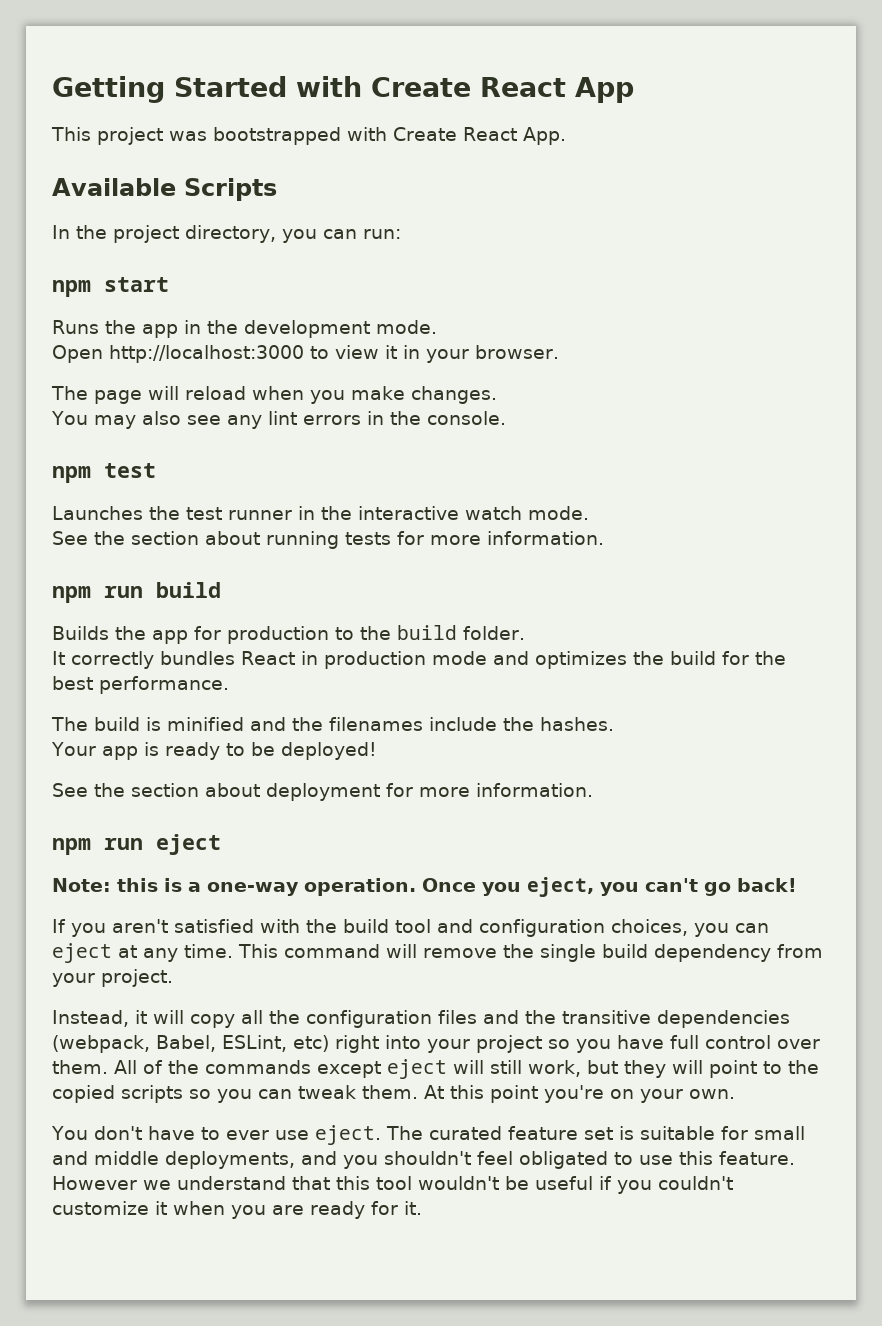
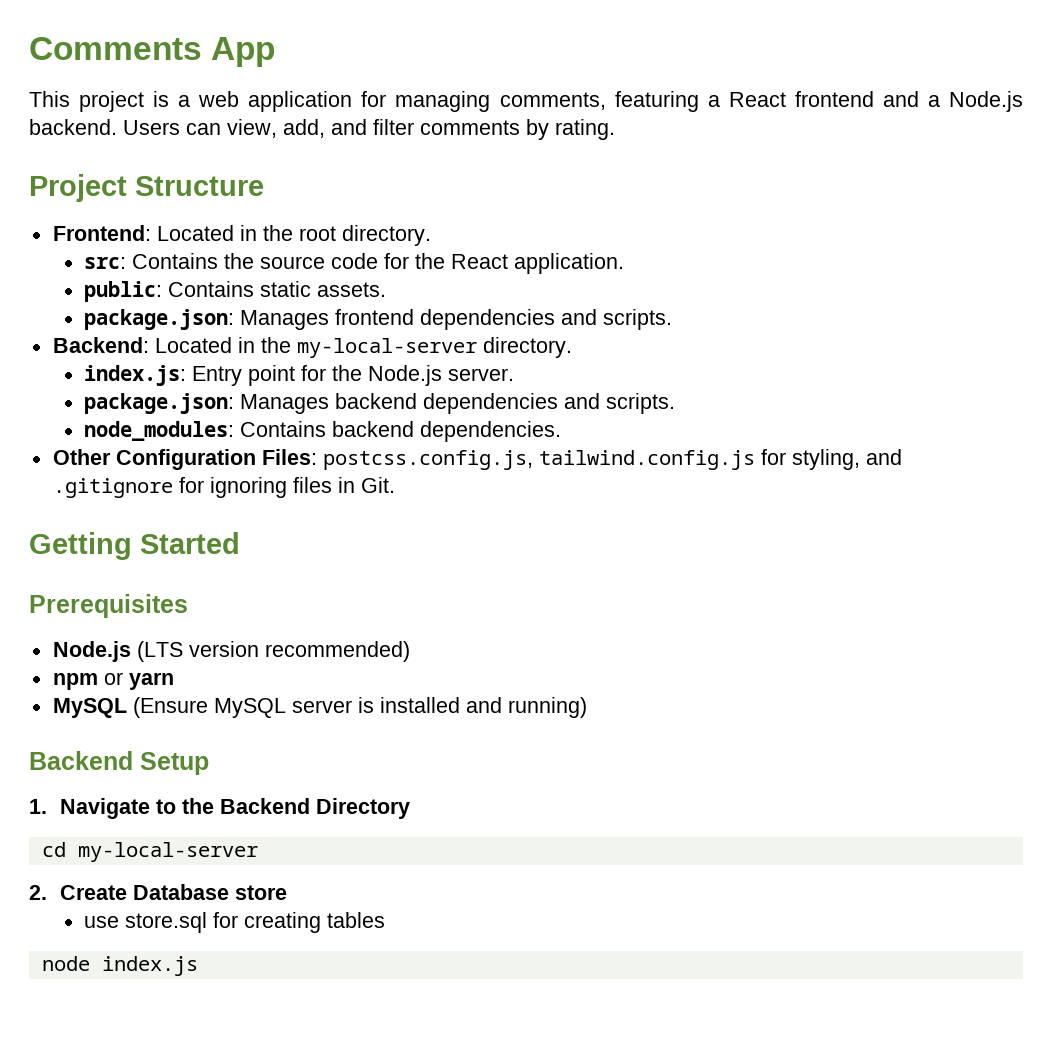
[52,76,634,103] [51,127,566,145] [52,178,277,201] [52,225,401,243] [52,277,169,297] [52,320,437,338] [52,345,559,363] [51,386,497,404] [51,411,506,429] [52,463,156,483] [52,506,589,520] [52,531,604,549] [52,582,221,603] [52,625,525,644] [52,651,786,669] [52,676,229,694] [51,717,614,731] [51,742,377,760] [52,783,593,801] [52,834,221,855] [52,877,797,897] [52,919,769,937] [52,943,823,963] [52,969,173,987] [52,1010,790,1028] [52,1035,820,1053] [52,1059,819,1079] [52,1085,735,1103] [51,1125,805,1145] [52,1151,795,1169] [52,1176,733,1194] [52,1201,422,1219] Getting Started with Create React App // This project was bootstrapped with Create React App. // Available Scripts // In the project directory, you can run: // npm start // Runs the app in the development mode. // Open http://localhost:3000 to view it in your browser. // The page will reload when you make changes. // You may also see any lint errors in the console. // npm test // Launches the test runner in the interactive watch mode. // See the section about running tests for more information. // npm run build // Builds the app for production to the build folder. // It correctly bundles React in production mode and optimizes the build for the best performance. // The build is minified and the filenames include the hashes. // Your app is ready to be deployed! // See the section about deployment for more information. // npm run eject // Note: this is a one-way operation. Once you eject, you can't go back! // If you aren't satisfied with the build tool and configuration choices, you can eject at any time. This command will remove the single build dependency from your project. // Instead, it will copy all the configuration files and the transitive dependencies (webpack, Babel, ESLint, etc) right into your project so you have full control over them. All of the commands except eject will still work, but they will point to the copied scripts so you can tweak them. At this point you're on your own. // You don't have to ever use eject. The curated feature set is suitable for small and middle deployments, and you shouldn't feel obligated to use this feature. However we understand that this tool wouldn't be useful if you couldn't customize it when you are ready for it. -> [29,37,276,67] [29,91,1024,112] [29,119,615,140] [29,174,264,202] [52,225,431,246] [84,253,625,274] [84,281,387,302] [84,309,673,330] [52,337,572,358] [84,365,515,386] [84,393,676,414] [84,421,562,442] [52,449,902,470] [52,477,395,498] [29,532,240,560] [29,594,188,618] [52,641,410,662] [52,672,174,690] [52,697,587,718] [29,751,209,775] [29,798,411,819] [41,842,258,862] [29,884,288,900] [84,912,386,933] [41,956,198,976] Comments App // This project is a web application for managing comments, featuring a React frontend and a Node.js backend. Users can view, add, and filter comments by rating. // Project Structure // Frontend: Located in the root directory. // src: Contains the source code for the React application. // public: Contains static assets. // package.json: Manages frontend dependencies and scripts. // Backend: Located in the my-local-server directory. // index.js: Entry point for the Node.js server. // package.json: Manages backend dependencies and scripts. // node_modules: Contains backend dependencies. // Other Configuration Files: postcss.config.js, tailwind.config.js for styling, and .gitignore for ignoring files in Git. // Getting Started // Prerequisites // Node.js (LTS version recommended) // npm or yarn // MySQL (Ensure MySQL server is installed and running) // Backend Setup // 1. Navigate to the Backend Directory // cd my-local-server // 2. Create Database store // use store.sql for creating tables // node index.js

